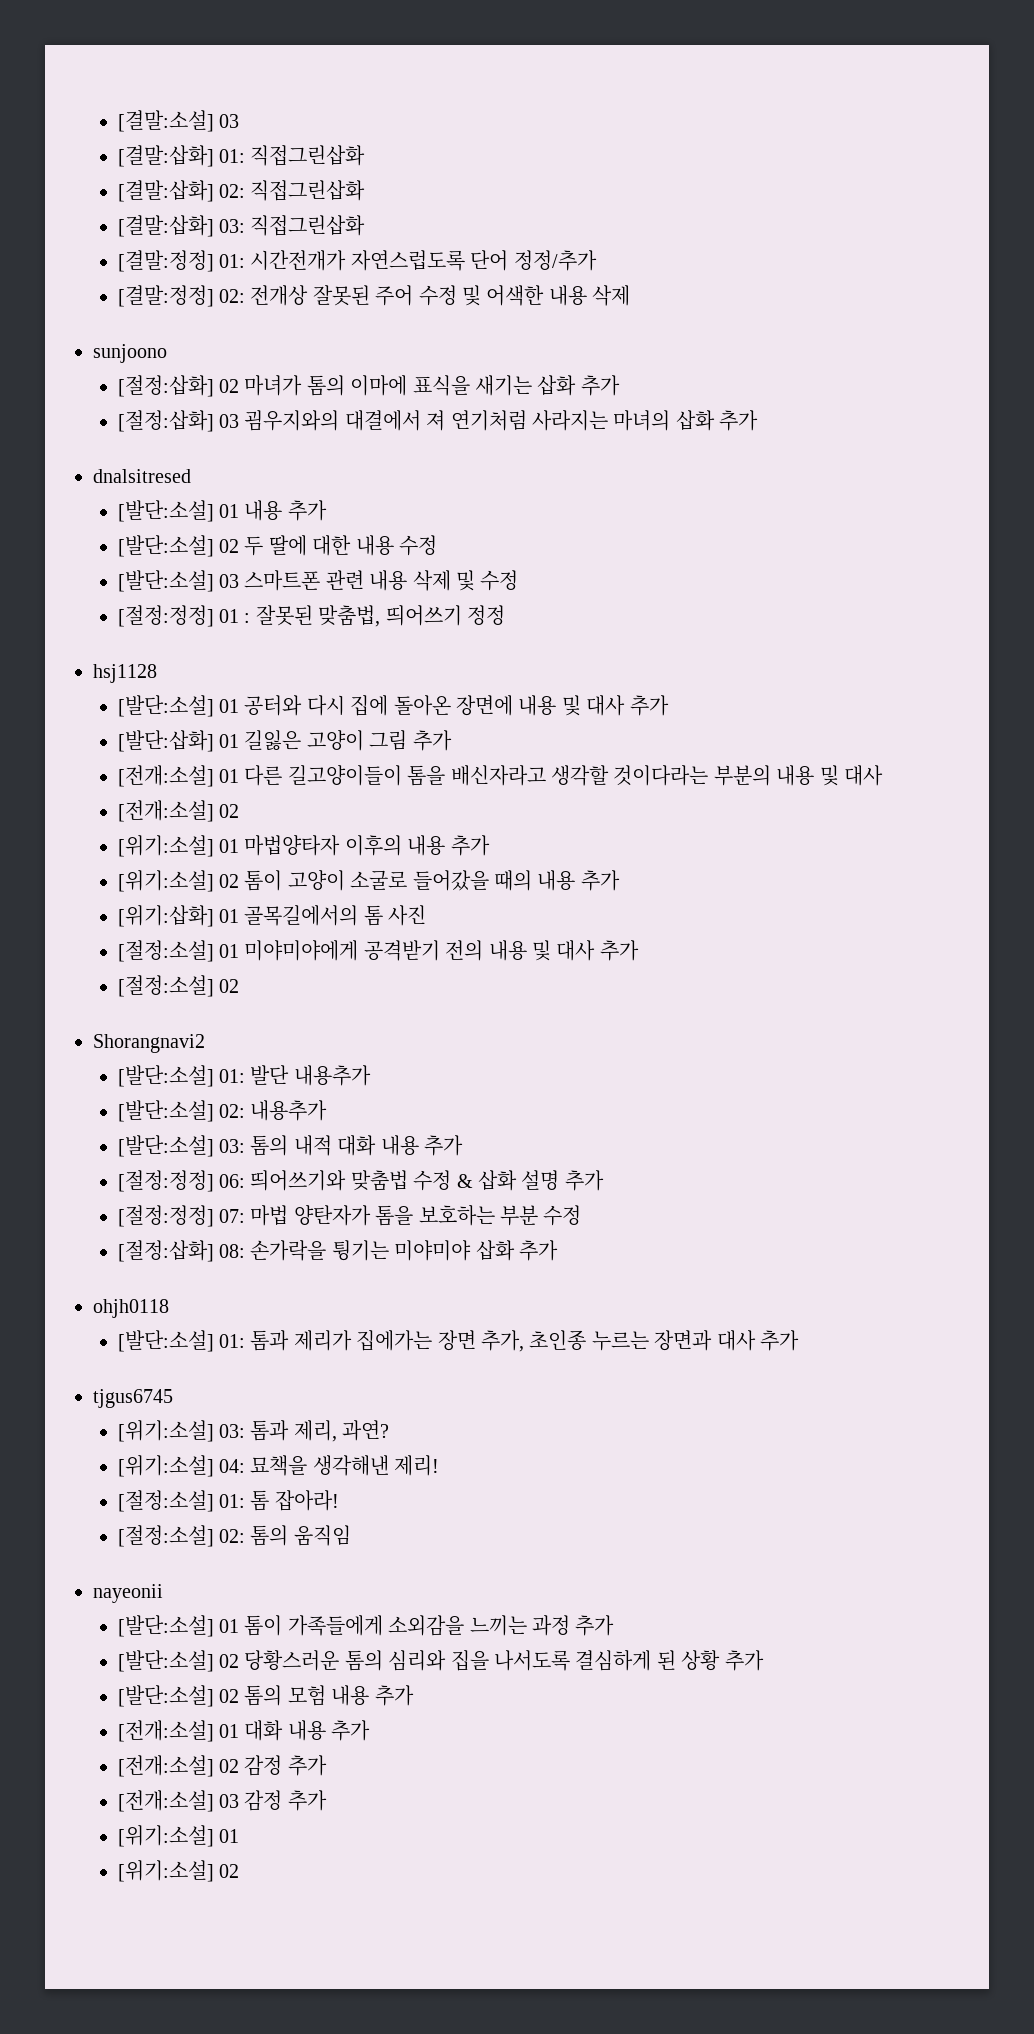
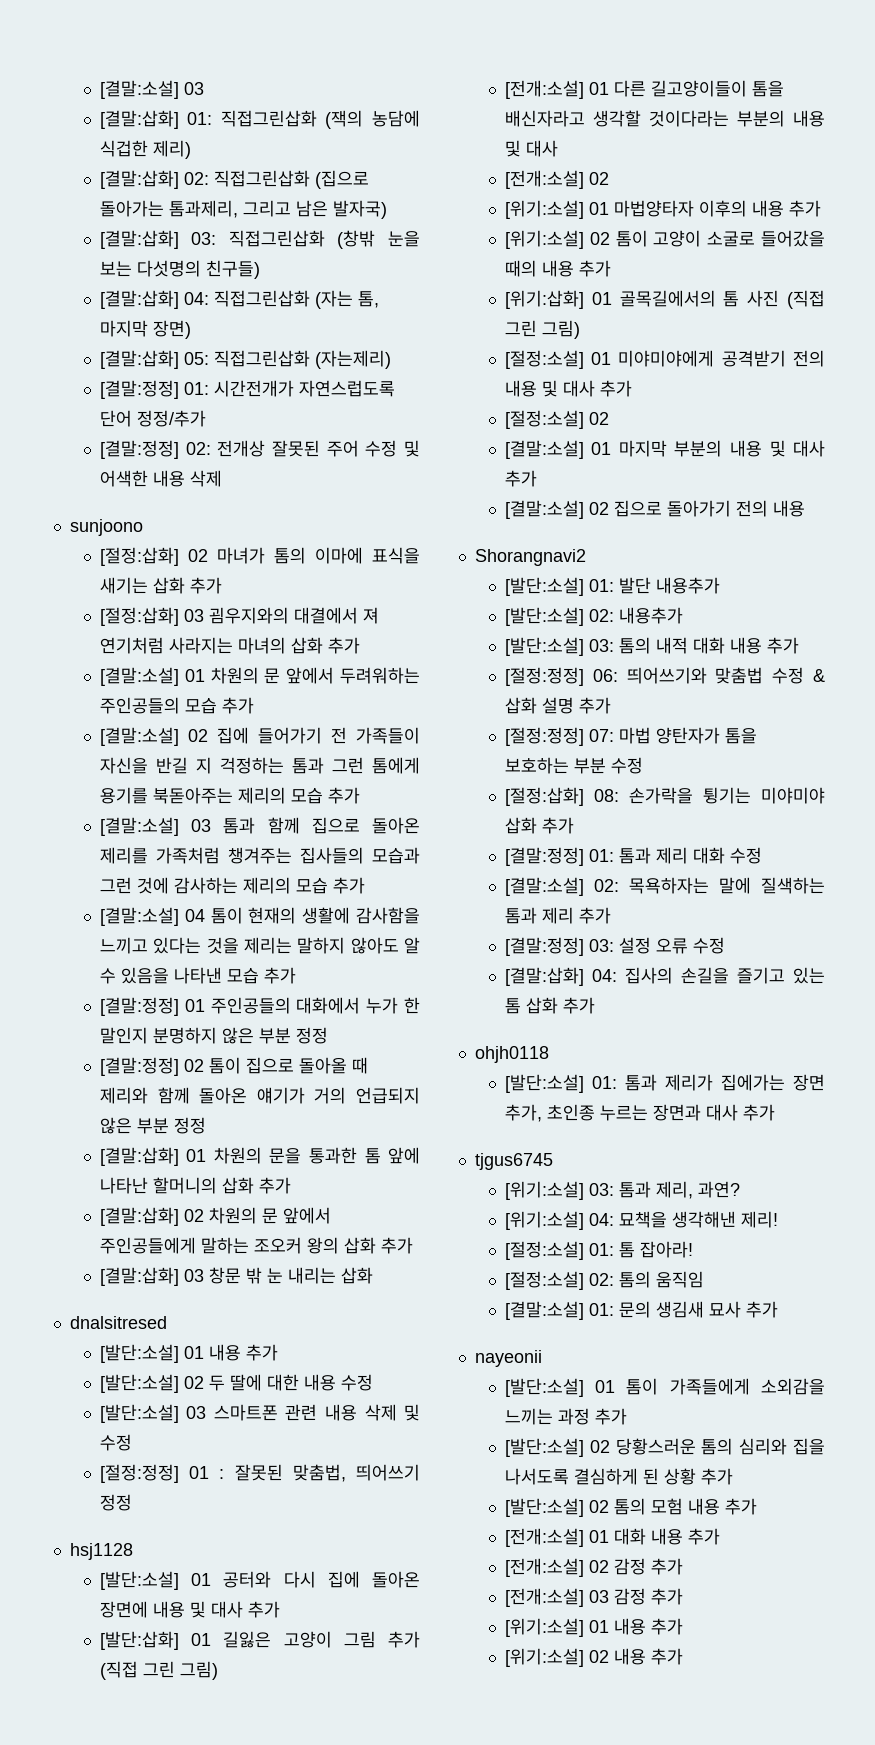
(366, 155) none -> [325,110,420,129] [99,140,191,159] (잭의 농담에 식겁한 제리)
[117,215,366,237] // [결말:삽화] 03: 직접그린삽화 -> [314,170,369,189] [99,200,387,219] [99,230,420,249] [99,260,260,279] [99,290,379,309] [99,320,191,339] [99,350,391,369] (집으로 돌아가는 톰과제리, 그리고 남은 발자국) // [결말:삽화] 03: 직접그린삽화 (창밖 눈을 보는 다섯명의 친구들) // [결말:삽화] 04: 직접그린삽화 (자는 톰, 마지막 장면) // [결말:삽화] 05: 직접그린삽화 (자는제리)
(759, 420) none -> [99,667,420,686] [99,697,254,714] [99,727,420,746] [99,757,420,774] [99,787,360,804] [99,817,420,836] [99,847,420,864] [99,877,365,894] [99,907,420,926] [99,937,420,954] [99,967,296,984] [99,997,420,1016] [99,1027,328,1044] [99,1057,368,1076] [99,1087,420,1104] [99,1117,206,1134] [99,1147,420,1166] [99,1177,291,1194] [99,1207,331,1226] [99,1237,413,1254] [99,1267,373,1286] // [결말:소설] 01 차원의 문 앞에서 두려워하는 주인공들의 모습 추가 // [결말:소설] 02 집에 들어가기 전 가족들이 자신을 반길 지 걱정하는 톰과 그런 톰에게 용기를 북돋아주는 제리의 모습 추가 // [결말:소설] 03 톰과 함께 집으로 돌아온 제리를 가족처럼 챙겨주는 집사들의 모습과 그런 것에 감사하는 제리의 모습 추가 // [결말:소설] 04 톰이 현재의 생활에 감사함을 느끼고 있다는 것을 제리는 말하지 않아도 알 수 있음을 나타낸 모습 추가 // [결말:정정] 01 주인공들의 대화에서 누가 한 말인지 분명하지 않은 부분 정정 // [결말:정정] 02 톰이 집으로 돌아올 때 제리와 함께 돌아온 얘기가 거의 언급되지 않은 부분 정정 // [결말:삽화] 01 차원의 문을 통과한 톰 앞에 나타난 할머니의 삽화 추가 // [결말:삽화] 02 차원의 문 앞에서 주인공들에게 말하는 조오커 왕의 삽화 추가 // [결말:삽화] 03 창문 밖 눈 내리는 삽화
(452, 740) none -> [99,1661,218,1680] (직접 그린 그림)
(427, 915) none -> [786,290,825,309] [504,320,580,339] (직접 그린 그림)
(239, 986) none -> [504,440,825,459] [504,470,537,487] [504,500,805,519] // [결말:소설] 01 마지막 부분의 내용 및 대사 추가 // [결말:소설] 02 집으로 돌아가기 전의 내용
(558, 1250) none -> [504,847,762,866] [504,877,825,896] [504,907,611,924] [504,937,725,956] [504,967,825,986] [504,997,595,1014] // [결말:정정] 01: 톰과 제리 대화 수정 // [결말:소설] 02: 목욕하자는 말에 질색하는 톰과 제리 추가 // [결말:정정] 03: 설정 오류 수정 // [결말:삽화] 04: 집사의 손길을 즐기고 있는 톰 삽화 추가
(351, 1535) none -> [504,1301,778,1320] // [결말:소설] 01: 문의 생김새 묘사 추가
[117,1860,239,1882] // [위기:소설] 02 -> [613,1618,683,1635] [504,1648,683,1667] 내용 추가 // [위기:소설] 02 내용 추가

